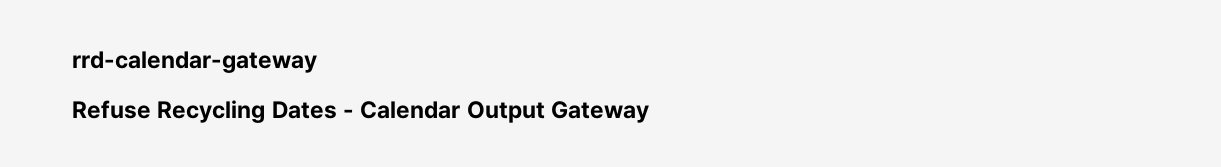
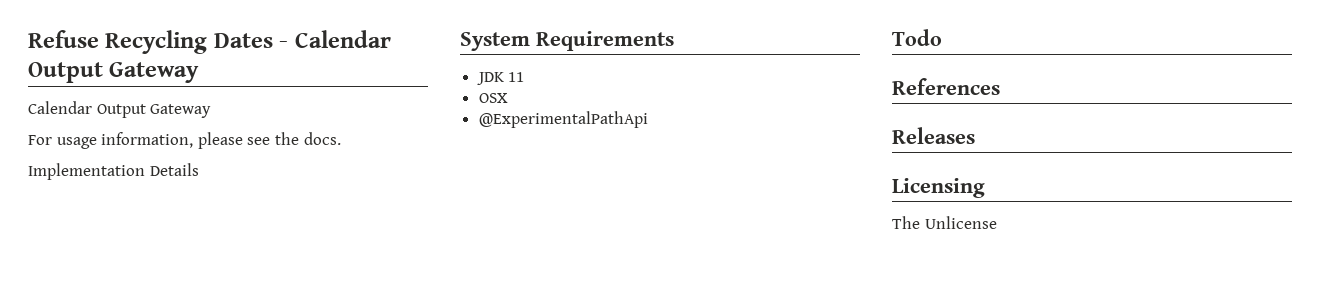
[72,51,317,73] rrd-calendar-gateway // -> (28, 39) none
(650, 112) none -> [28,101,212,118] [28,132,341,149] [28,163,199,180] [460,31,674,51] [476,72,525,85] [478,93,508,103] [478,111,648,128] [892,29,942,46] [892,78,1000,95] [892,127,975,144] [892,178,985,198] [892,216,997,229] // Calendar Output Gateway // For usage information, please see the docs. // Implementation Details // System Requirements // JDK 11 // OSX // @ExperimentalPathApi // Todo // References // Releases // Licensing // The Unlicense

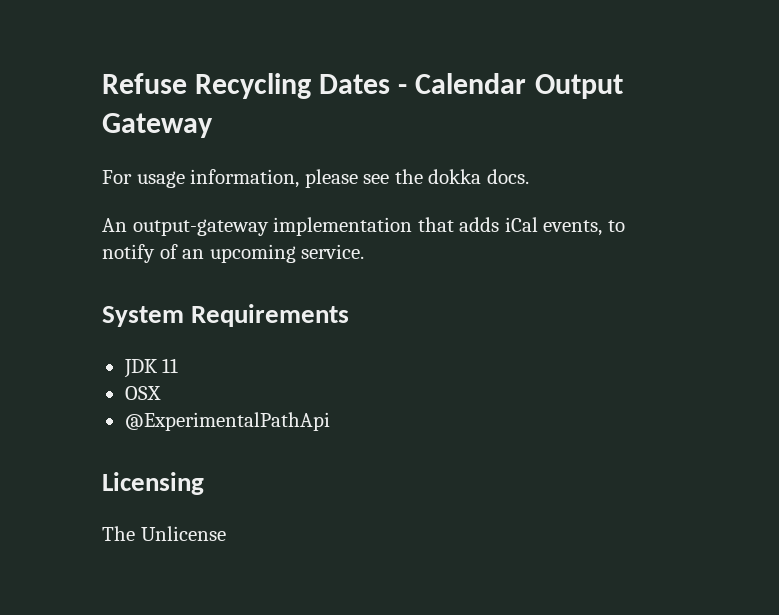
[28,101,212,118] // Calendar Output Gateway -> (213, 125) none
(299, 138) none -> [428,169,482,184] dokka
[28,163,199,180] Implementation Details -> [102,217,625,236] [102,244,365,263] An output-gateway implementation that adds iCal events, to notify of an upcoming service.
[892,29,942,46] [892,78,1000,95] [892,127,975,144] // Todo // References // Releases -> (330, 421) none

